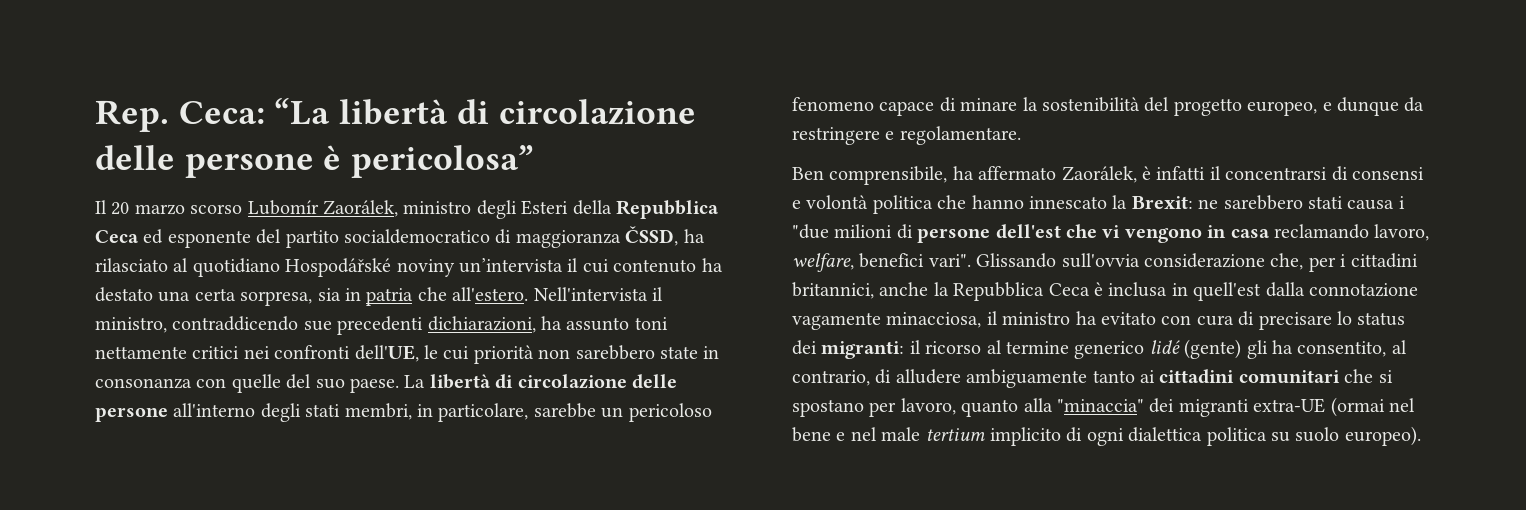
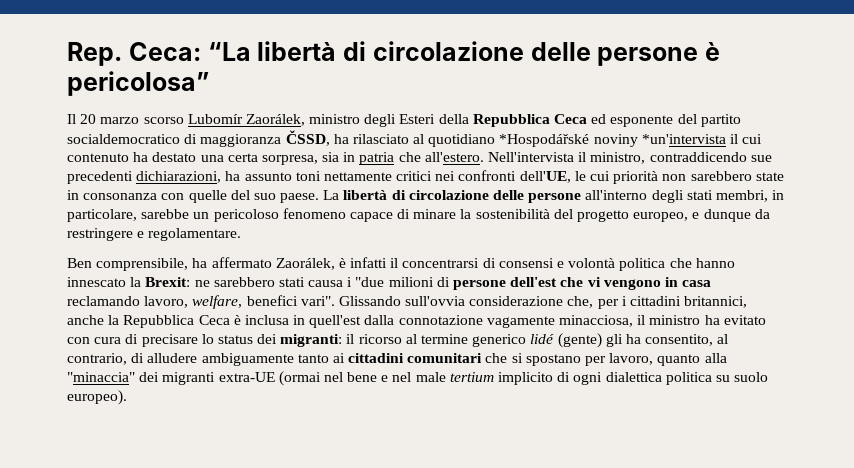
[285,258,563,277] Hospodářské noviny un’intervista -> [499,134,726,147] *Hospodářské noviny *un'intervista

